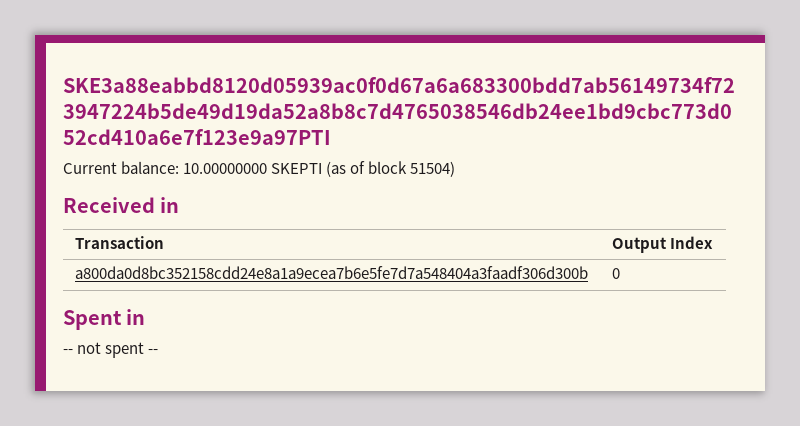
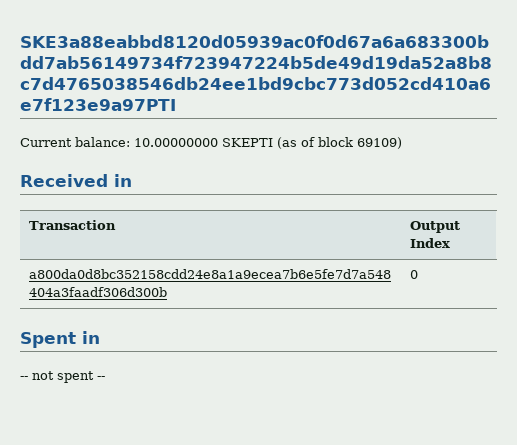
[410,161,456,177] 51504) -> [357,137,402,149] 69109)

